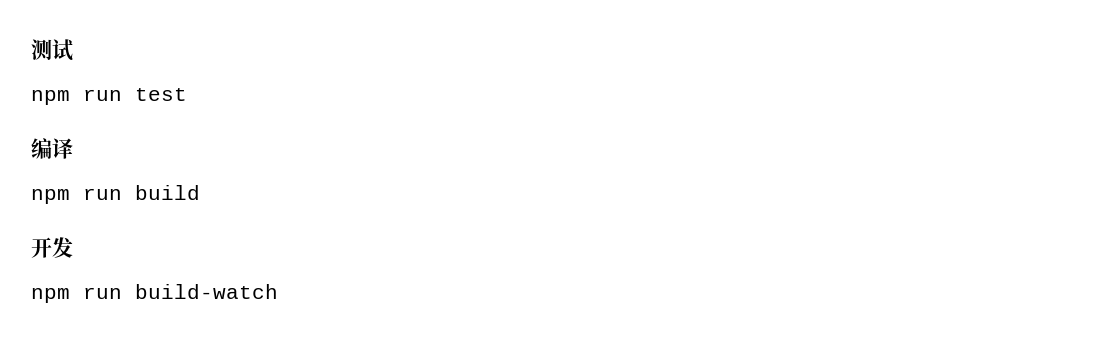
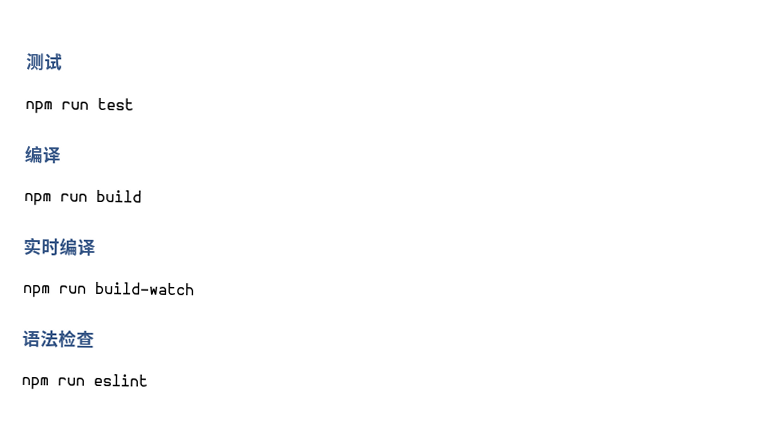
[31,237,73,258] 开发 -> [23,236,96,257] 实时编译
(278, 291) none -> [22,329,95,348] [21,373,148,390] // 语法检查 // npm run eslint

